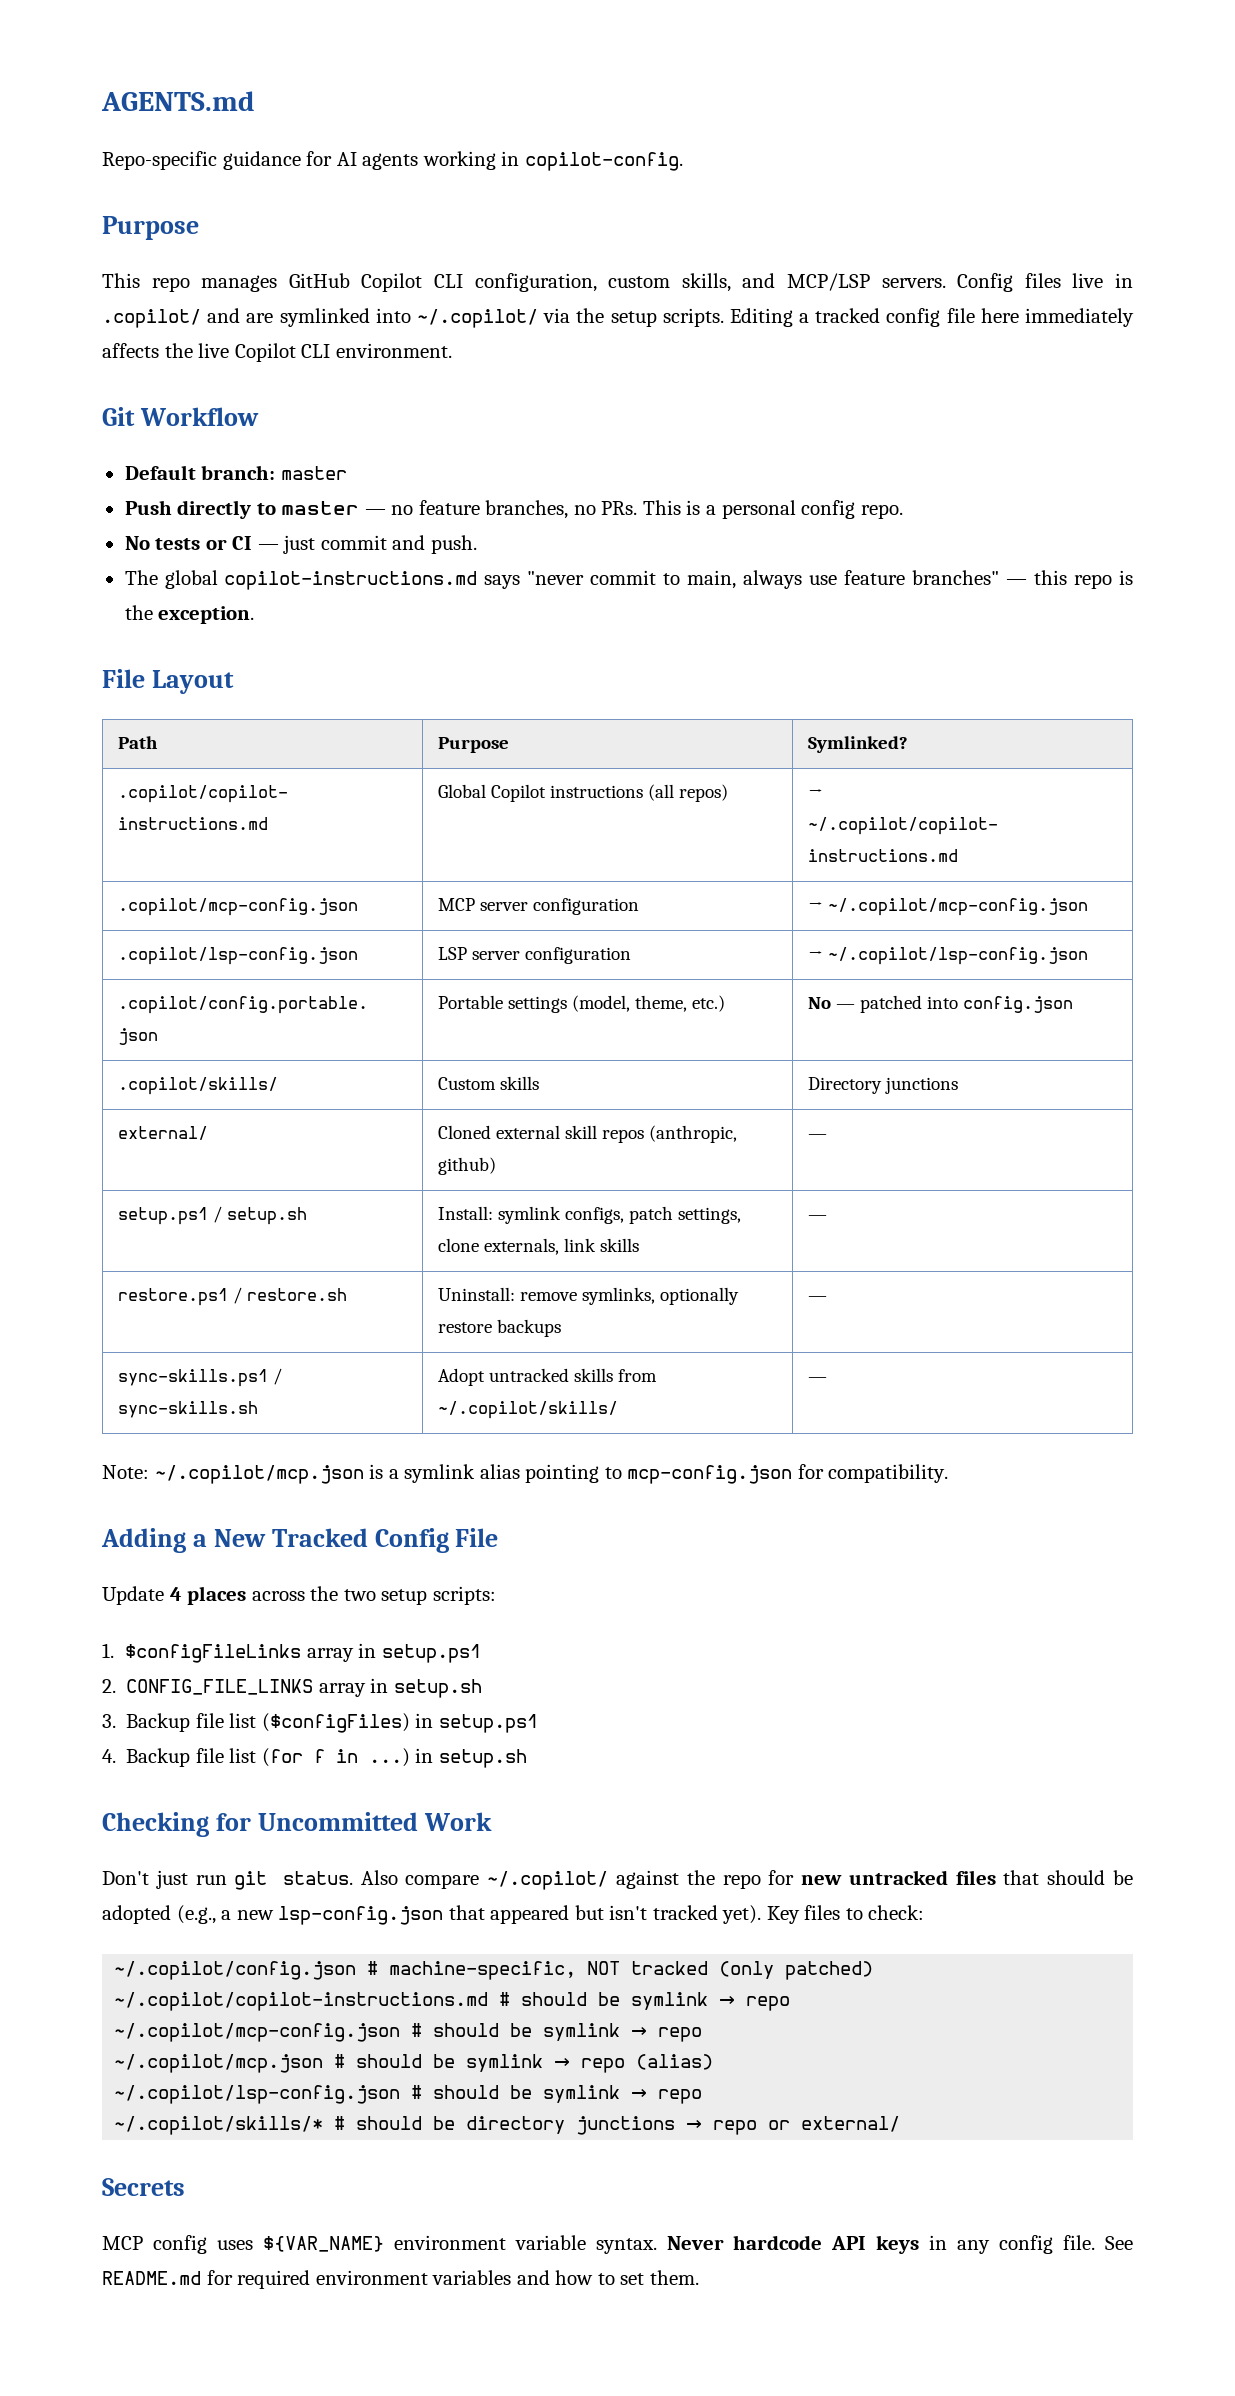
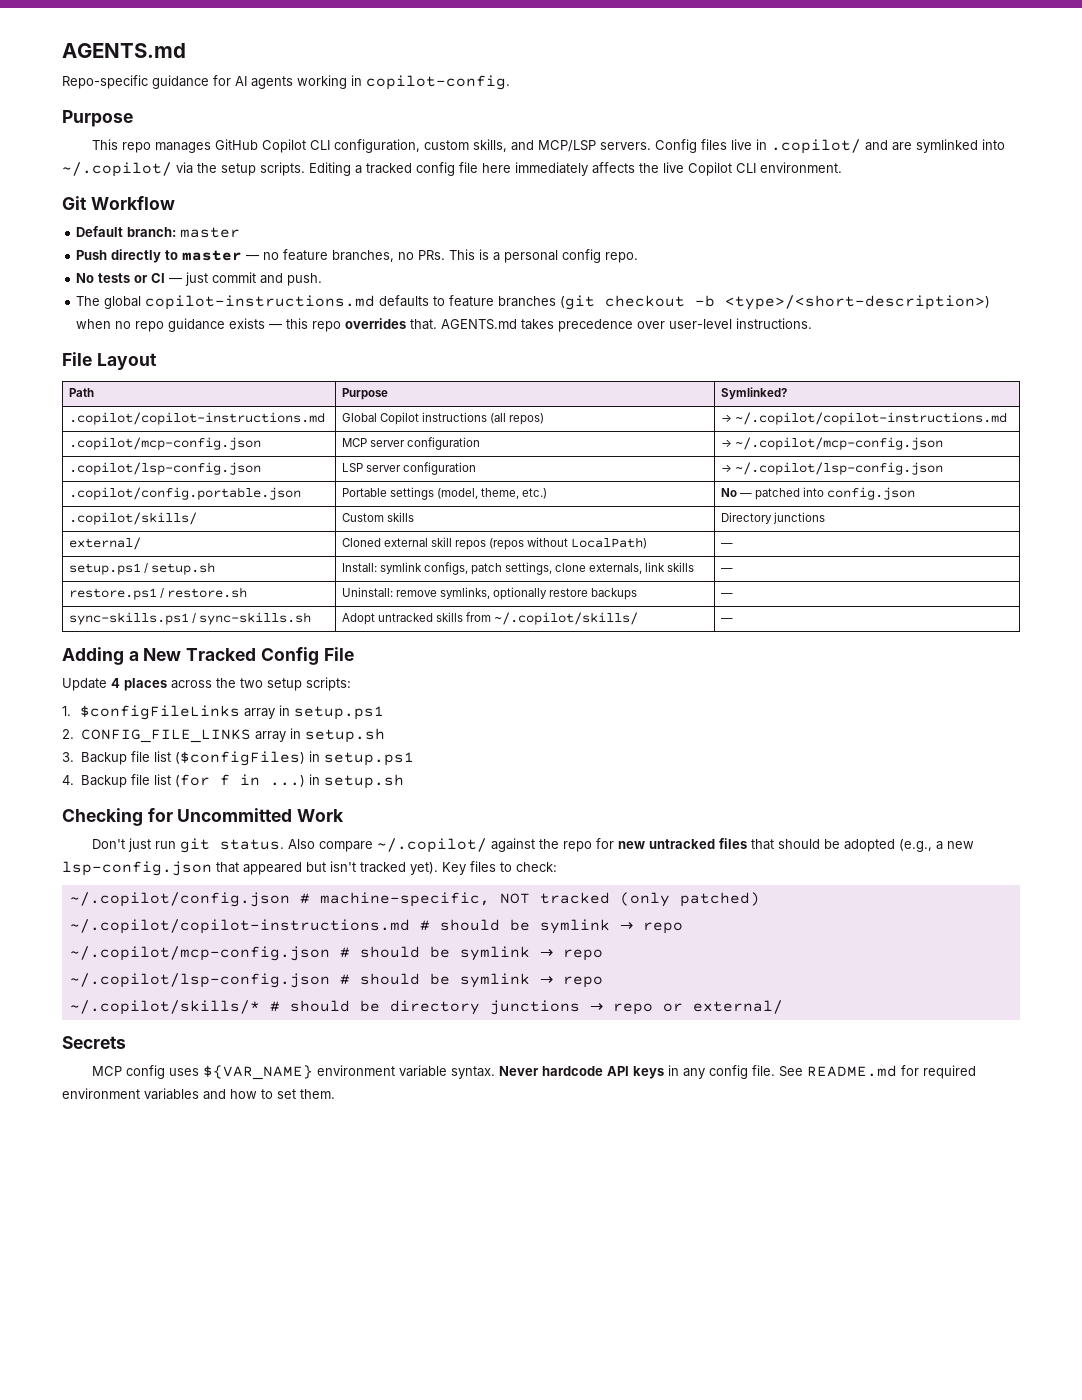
[484,570,1134,589] [124,605,255,624] says "never commit to main, always use feature branches" — this repo is the exception. -> [379,295,991,310] [76,318,813,332] defaults to feature branches (git checkout -b <type>/<short-description>) when no repo guidance exists — this repo overrides that. AGENTS.md takes precedence over user-level instructions.
[649,1125,738,1143] [438,1157,497,1175] (anthropic, github) -> [488,537,648,550] (repos without LocalPath)
[102,1464,949,1484] // Note: ~/.copilot/mcp.json is a symlink alias pointing to mcp-config.json for compatibility. -> (733, 620) none
[114,2054,714,2073] // ~/.copilot/mcp.json # should be symlink → repo (alias) -> (603, 955) none

